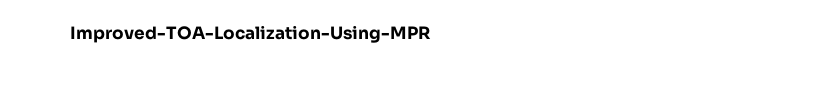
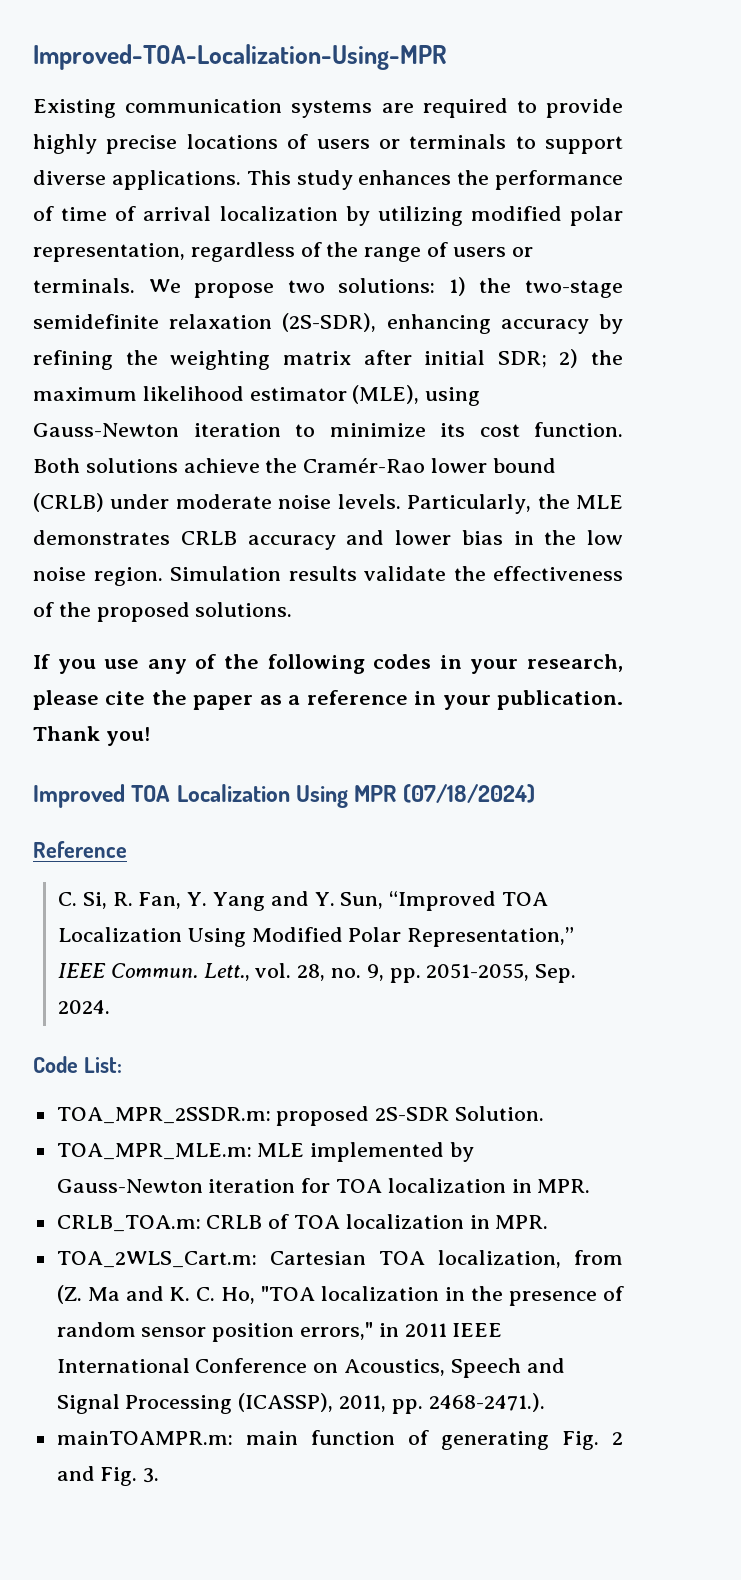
(431, 34) none -> [33,98,623,118] [33,134,623,154] [33,170,623,190] [33,206,623,226] [33,242,533,262] [33,277,623,298] [33,313,623,334] [33,349,623,370] [33,385,481,406] [33,422,623,437] [33,458,556,473] [33,493,624,514] [33,530,623,550] [33,566,623,586] [33,602,293,622] [33,654,624,674] [33,690,624,710] [33,726,150,746] [33,784,535,808] [33,841,127,858] [58,891,549,911] [58,927,575,947] [58,963,577,983] [58,1000,111,1014] [33,1056,122,1073] [56,1106,545,1126] [56,1142,475,1162] [56,1178,591,1193] [56,1214,549,1232] [56,1250,623,1268] [56,1285,624,1306] [56,1322,503,1342] [56,1358,565,1378] [56,1393,545,1414] [56,1430,624,1450] [56,1466,160,1486] // Existing communication systems are required to provide highly precise locations of users or terminals to support diverse applications. This study enhances the performance of time of arrival localization by utilizing modified polar representation, regardless of the range of users or terminals. We propose two solutions: 1) the two-stage semidefinite relaxation (2S-SDR), enhancing accuracy by refining the weighting matrix after initial SDR; 2) the maximum likelihood estimator (MLE), using Gauss-Newton iteration to minimize its cost function. Both solutions achieve the Cramér-Rao lower bound (CRLB) under moderate noise levels. Particularly, the MLE demonstrates CRLB accuracy and lower bias in the low noise region. Simulation results validate the effectiveness of the proposed solutions. // If you use any of the following codes in your research, please cite the paper as a reference in your publication. Thank you! // Improved TOA Localization Using MPR (07/18/2024) // Reference // C. Si, R. Fan, Y. Yang and Y. Sun, “Improved TOA Localization Using Modified Polar Representation,” IEEE Commun. Lett., vol. 28, no. 9, pp. 2051-2055, Sep. 2024. // Code List: // TOA_MPR_2SSDR.m: proposed 2S-SDR Solution. // TOA_MPR_MLE.m: MLE implemented by Gauss-Newton iteration for TOA localization in MPR. // CRLB_TOA.m: CRLB of TOA localization in MPR. // TOA_2WLS_Cart.m: Cartesian TOA localization, from (Z. Ma and K. C. Ho, "TOA localization in the presence of random sensor position errors," in 2011 IEEE International Conference on Acoustics, Speech and Signal Processing (ICASSP), 2011, pp. 2468-2471.). // mainTOAMPR.m: main function of generating Fig. 2 and Fig. 3.

